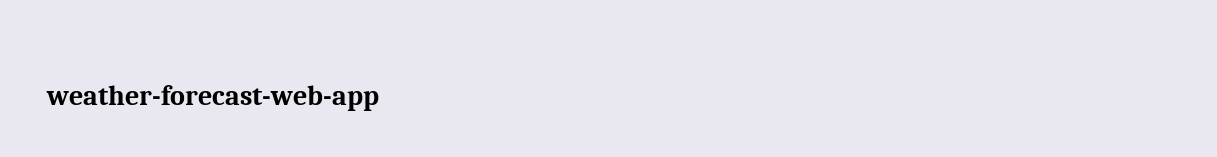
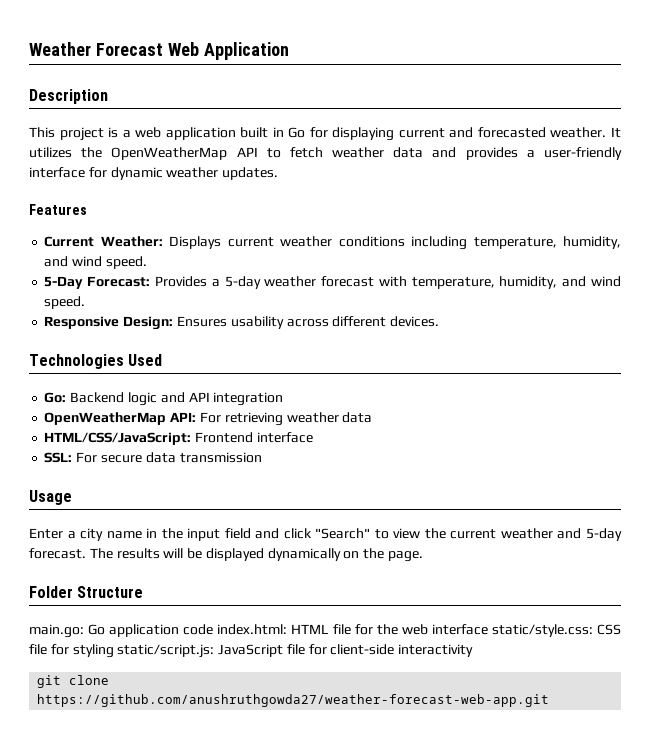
[46,85,379,111] weather-forecast-web-app -> [29,42,289,60] [29,89,108,104] [29,127,621,141] [29,147,622,160] [29,167,279,180] [29,204,87,215] [44,236,621,250] [44,256,147,269] [44,276,621,289] [44,296,86,309] [44,316,440,330] [29,354,163,369] [44,392,284,406] [44,412,373,426] [44,432,313,445] [44,452,262,463] [29,490,72,505] [29,528,622,541] [29,548,424,562] [29,586,144,598] [29,624,621,638] [29,644,474,658] [37,675,110,688] [37,694,550,707] Weather Forecast Web Application // Description // This project is a web application built in Go for displaying current and forecasted weather. It utilizes the OpenWeatherMap API to fetch weather data and provides a user-friendly interface for dynamic weather updates. // Features // Current Weather: Displays current weather conditions including temperature, humidity, and wind speed. // 5-Day Forecast: Provides a 5-day weather forecast with temperature, humidity, and wind speed. // Responsive Design: Ensures usability across different devices. // Technologies Used // Go: Backend logic and API integration // OpenWeatherMap API: For retrieving weather data // HTML/CSS/JavaScript: Frontend interface // SSL: For secure data transmission // Usage // Enter a city name in the input field and click "Search" to view the current weather and 5-day forecast. The results will be displayed dynamically on the page. // Folder Structure // main.go: Go application code index.html: HTML file for the web interface static/style.css: CSS file for styling static/script.js: JavaScript file for client-side interactivity // git clone https://github.com/anushruthgowda27/weather-forecast-web-app.git

